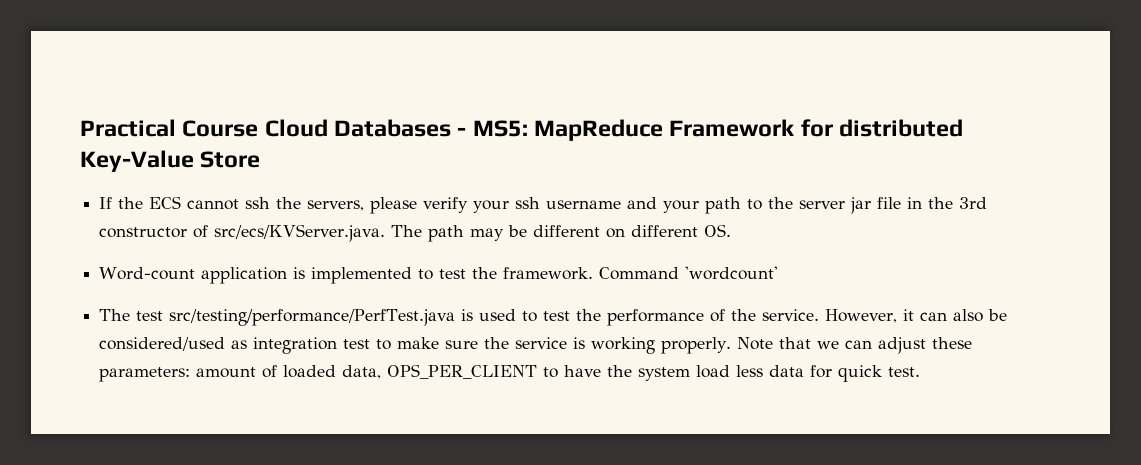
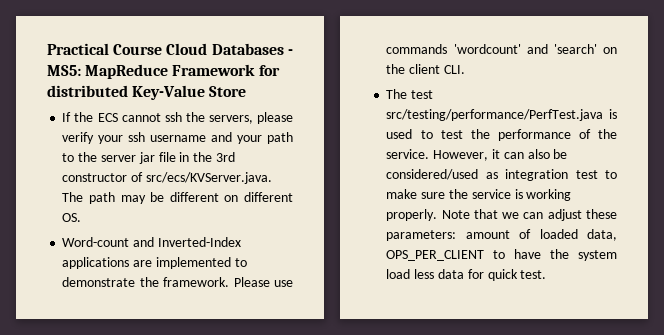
[201,267,306,284] application is -> [133,237,241,247] [62,257,153,269] and Inverted-Index applications are
[439,269,467,279] test -> [62,277,136,287] demonstrate
[599,266,779,280] Command 'wordcount' -> [233,277,293,287] [386,44,617,54] [386,64,465,74] Please use commands 'wordcount' and 'search' on the client CLI.

